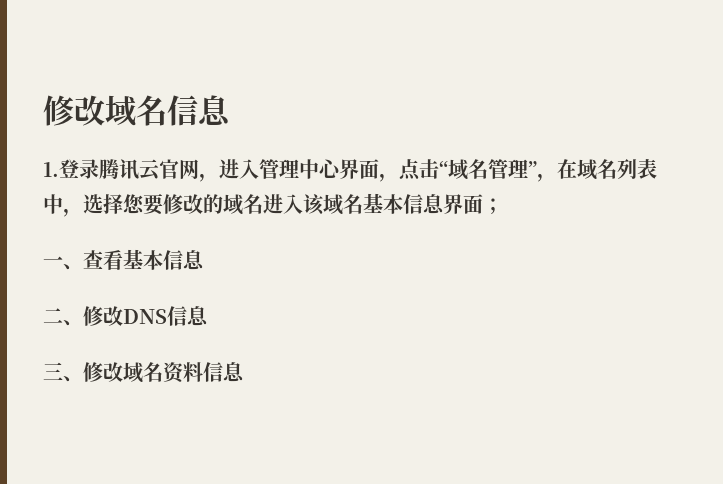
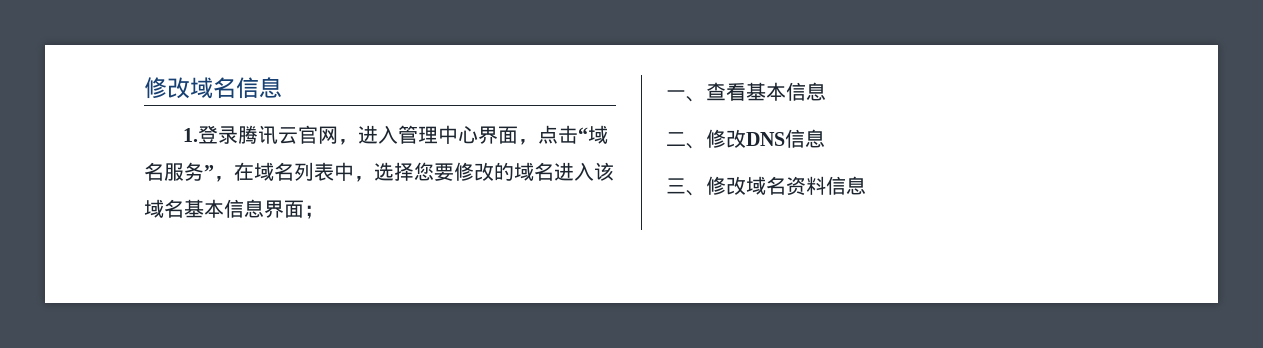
[488,159,528,179] 管理 -> [164,162,204,181] 服务

